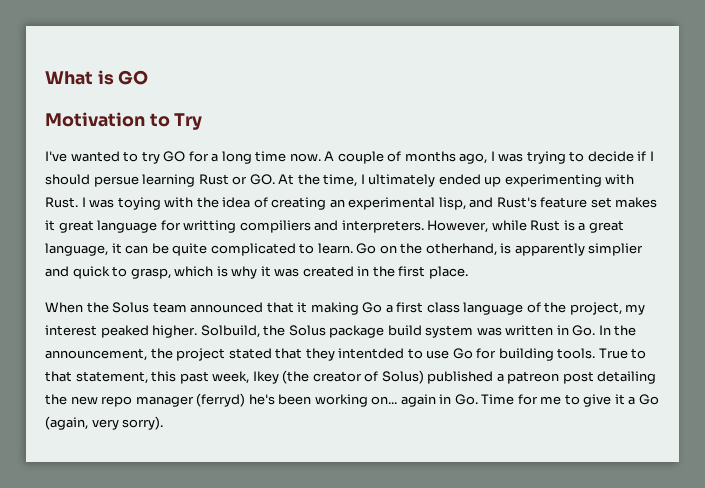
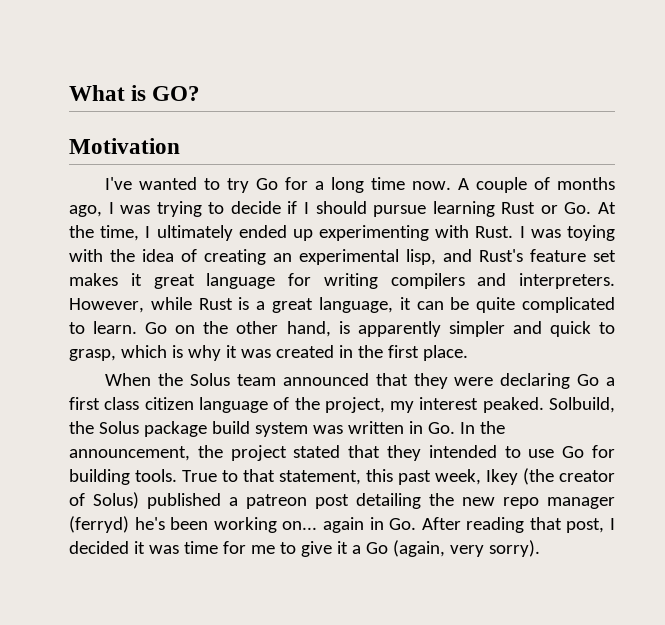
[118,70,149,85] GO -> [152,86,201,101] GO?
[149,113,203,130] to Try -> (180, 146) none
[163,151,186,162] GO -> [256,178,279,190] Go
[93,176,139,187] persue -> [373,205,427,217] pursue
[249,174,275,185] GO. -> [564,202,592,214] Go.
[183,220,311,233] writting compiliers -> [323,273,465,289] writing compilers
[425,243,497,256] otherhand, -> [236,321,331,337] other hand,
[588,243,644,256] simplier -> [448,321,505,337] simpler
[297,302,359,315] it making -> [413,373,571,389] they were declaring
(460, 307) none -> [144,397,194,410] citizen
[100,325,198,338] peaked higher. -> [482,397,544,413] peaked.
[338,348,405,359] intentded -> [428,445,497,458] intended
[481,394,515,405] Time -> [421,517,615,533] [69,541,218,554] After reading that post, I decided it was time

